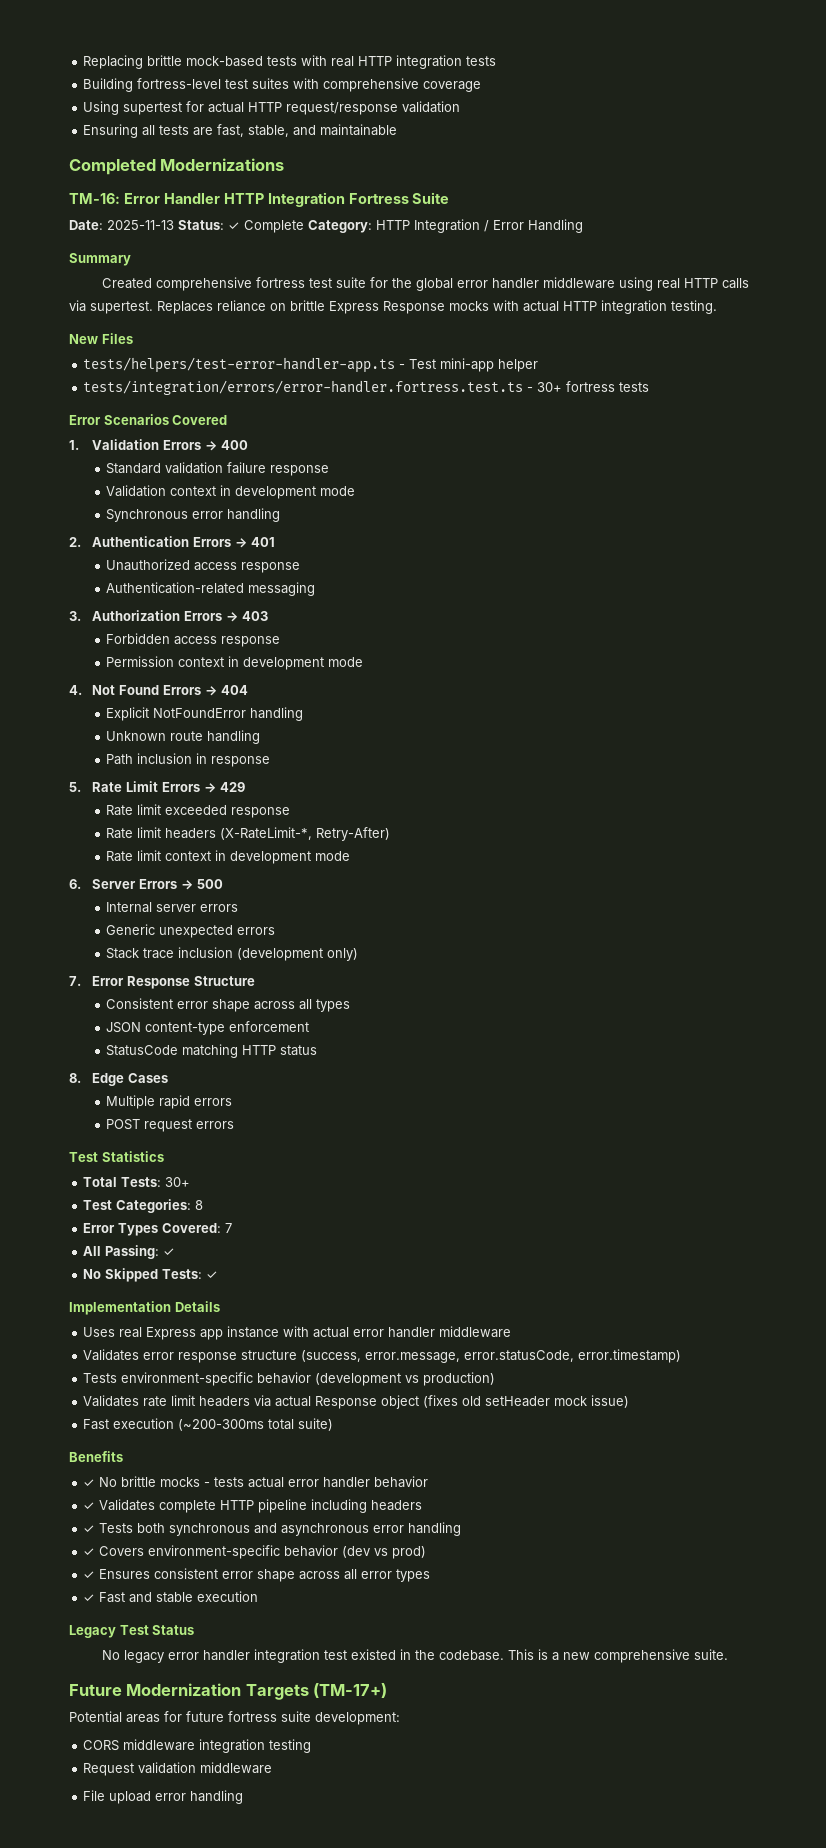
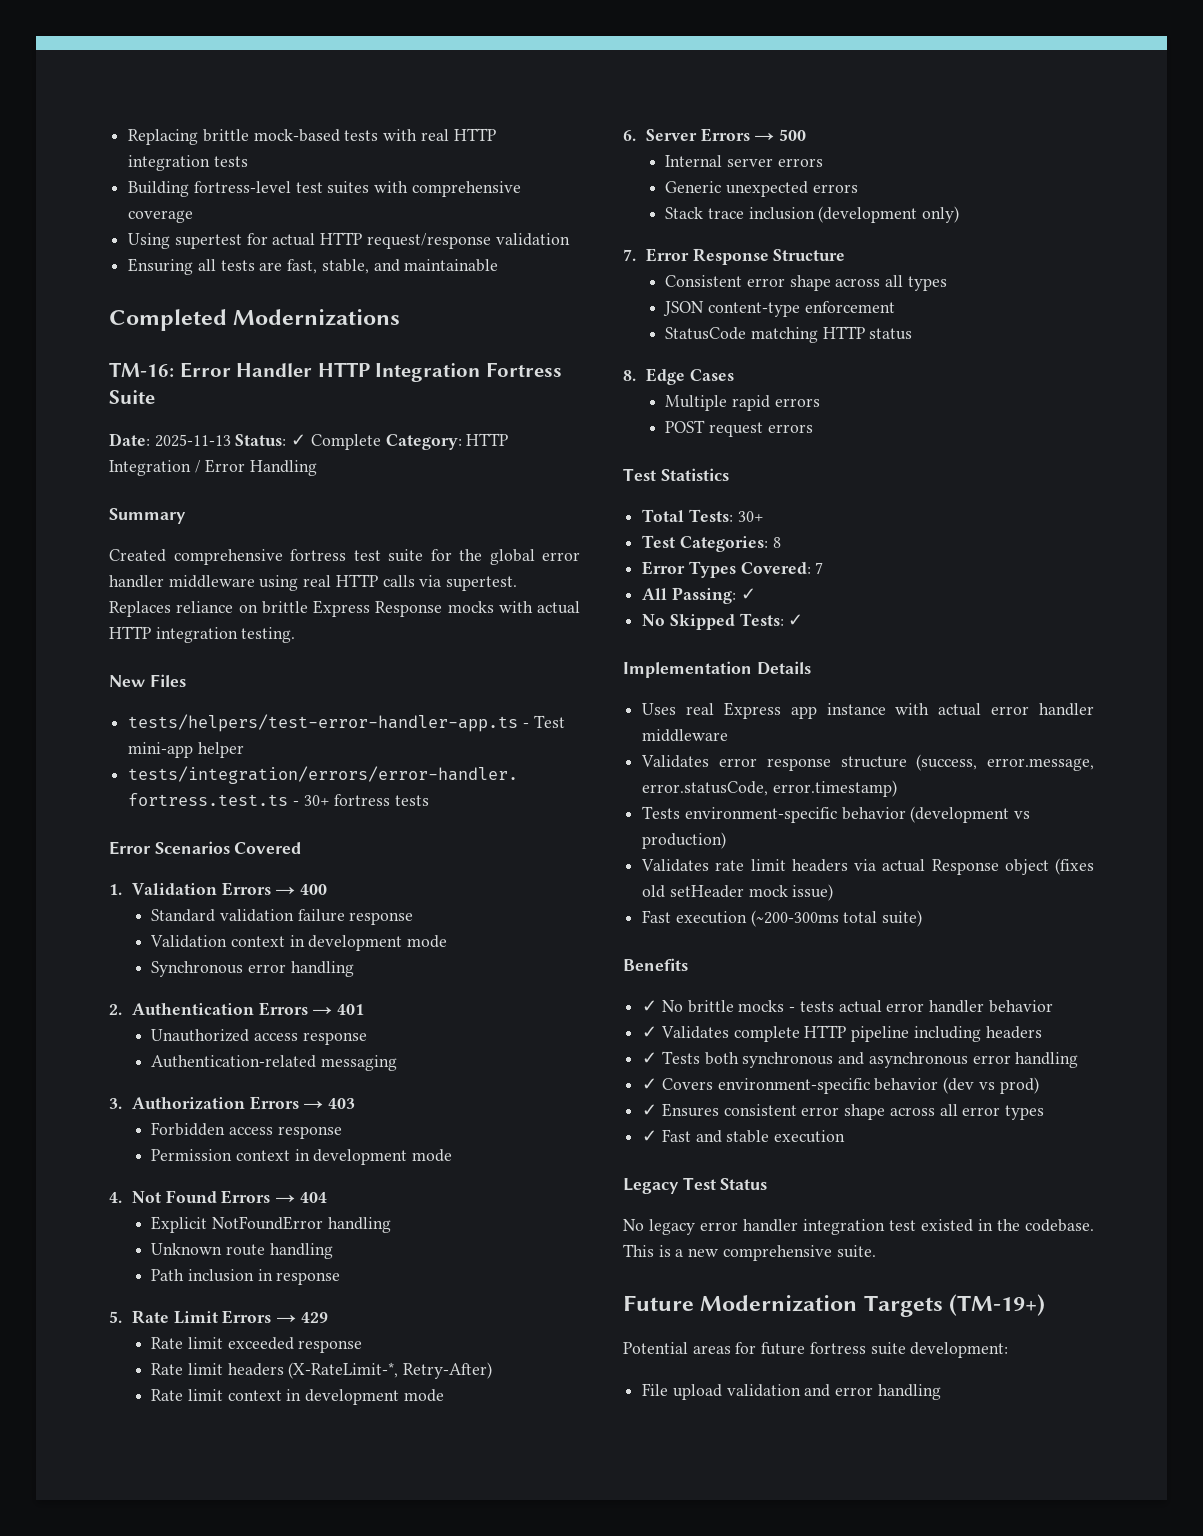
[313,1683,388,1698] (TM-17+) -> [949,1294,1046,1316] (TM-19+)
[83,1739,312,1753] [83,1762,273,1776] // CORS middleware integration testing // Request validation middleware -> (1009, 1350) none
(152, 1797) none -> [726,1384,831,1397] validation and

